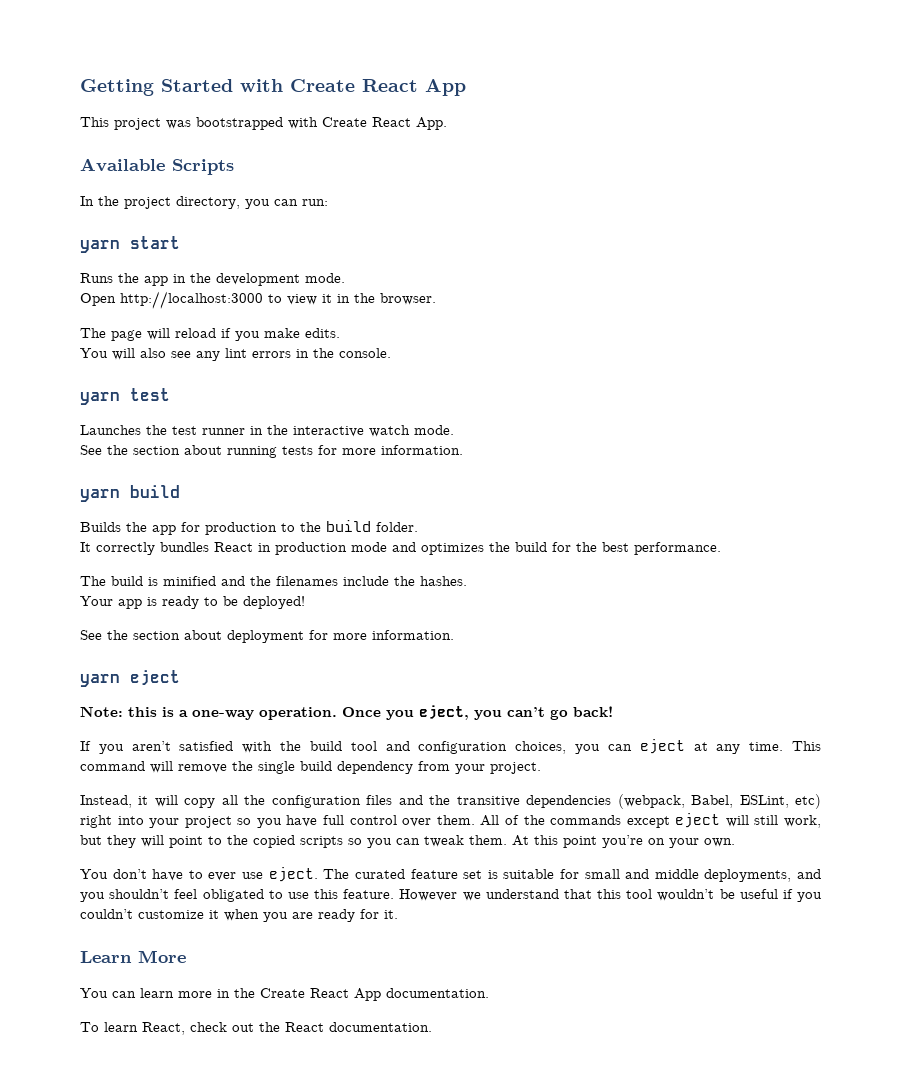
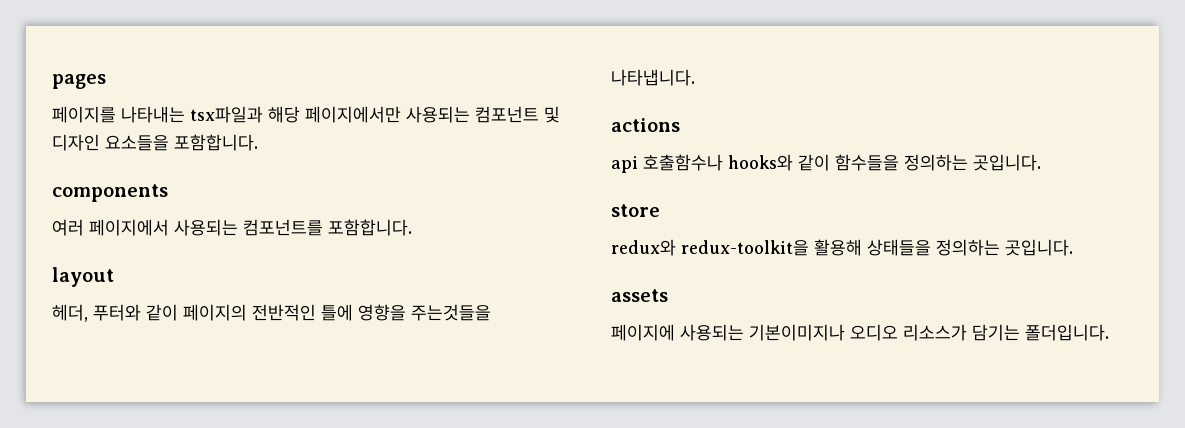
[80,79,466,96] [80,117,447,130] [80,158,234,175] [80,196,328,209] [80,236,180,253] [80,273,345,286] [80,291,436,309] [80,328,340,341] [80,348,391,361] [80,388,170,405] [80,425,454,437] [80,445,463,458] [80,485,180,502] [80,520,418,535] [80,542,721,555] [80,576,467,586] [80,596,305,609] [80,630,454,643] [80,670,180,687] [80,705,613,720] [80,739,822,754] [80,761,541,774] [80,794,821,809] [80,813,821,828] [80,835,735,848] [80,867,821,882] [80,889,822,902] [80,909,398,922] [80,950,186,963] [80,988,489,1001] [80,1022,432,1035] Getting Started with Create React App // This project was bootstrapped with Create React App. // Available Scripts // In the project directory, you can run: // yarn start // Runs the app in the development mode. // Open http://localhost:3000 to view it in the browser. // The page will reload if you make edits. // You will also see any lint errors in the console. // yarn test // Launches the test runner in the interactive watch mode. // See the section about running tests for more information. // yarn build // Builds the app for production to the build folder. // It correctly bundles React in production mode and optimizes the build for the best performance. // The build is minified and the filenames include the hashes. // Your app is ready to be deployed! // See the section about deployment for more information. // yarn eject // Note: this is a one-way operation. Once you eject, you can’t go back! // If you aren’t satisfied with the build tool and configuration choices, you can eject at any time. This command will remove the single build dependency from your project. // Instead, it will copy all the configuration files and the transitive dependencies (webpack, Babel, ESLint, etc) right into your project so you have full control over them. All of the commands except eject will still work, but they will point to the copied scripts so you can tweak them. At this point you’re on your own. // You don’t have to ever use eject. The curated feature set is suitable for small and middle deployments, and you shouldn’t feel obligated to use this feature. However we understand that this tool wouldn’t be useful if you couldn’t customize it when you are ready for it. // Learn More // You can learn more in the Create React App documentation. // To learn React, check out the React documentation. -> [52,74,106,89] [52,106,560,123] [52,134,258,151] [52,184,168,202] [52,219,412,236] [52,267,114,287] [52,304,491,322] [611,69,695,86] [611,118,680,132] [611,154,1041,173] [611,204,660,217] [611,239,1073,256] [611,289,668,302] [611,324,1109,341] pages // 페이지를 나타내는 tsx파일과 해당 페이지에서만 사용되는 컴포넌트 및 디자인 요소들을 포함합니다. // components // 여러 페이지에서 사용되는 컴포넌트를 포함합니다. // layout // 헤더, 푸터와 같이 페이지의 전반적인 틀에 영향을 주는것들을 나타냅니다. // actions // api 호출함수나 hooks와 같이 함수들을 정의하는 곳입니다. // store // redux와 redux-toolkit을 활용해 상태들을 정의하는 곳입니다. // assets // 페이지에 사용되는 기본이미지나 오디오 리소스가 담기는 폴더입니다.

